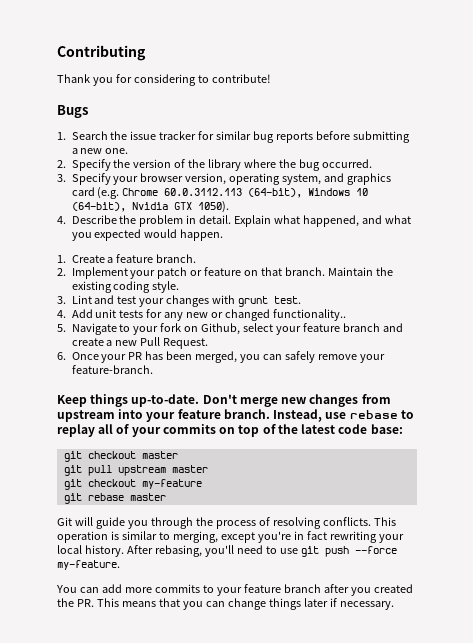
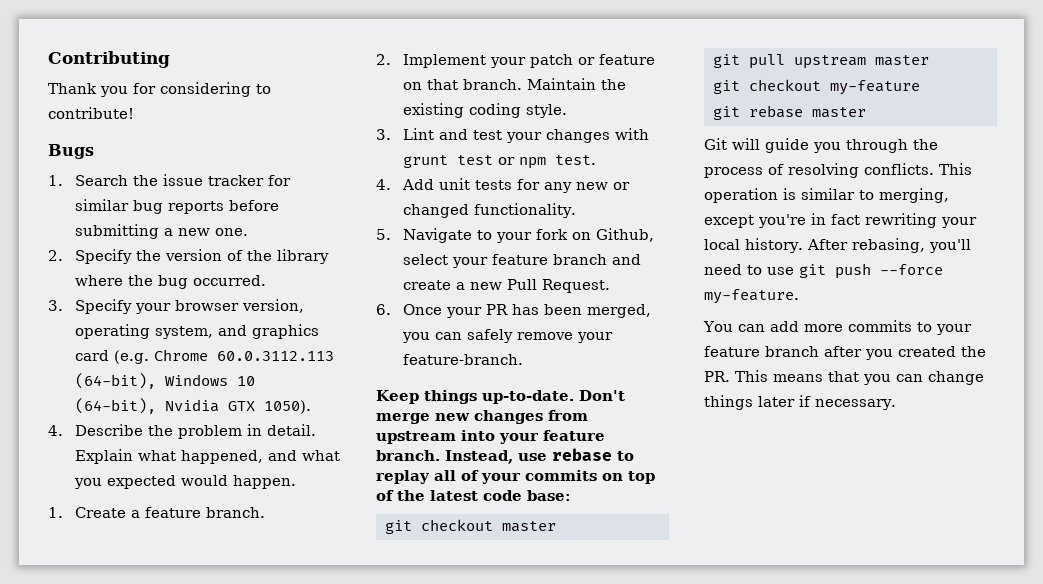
(269, 301) none -> [457,155,547,169] test or npm
[273,309,347,321] functionality.. -> [474,203,577,218] functionality.

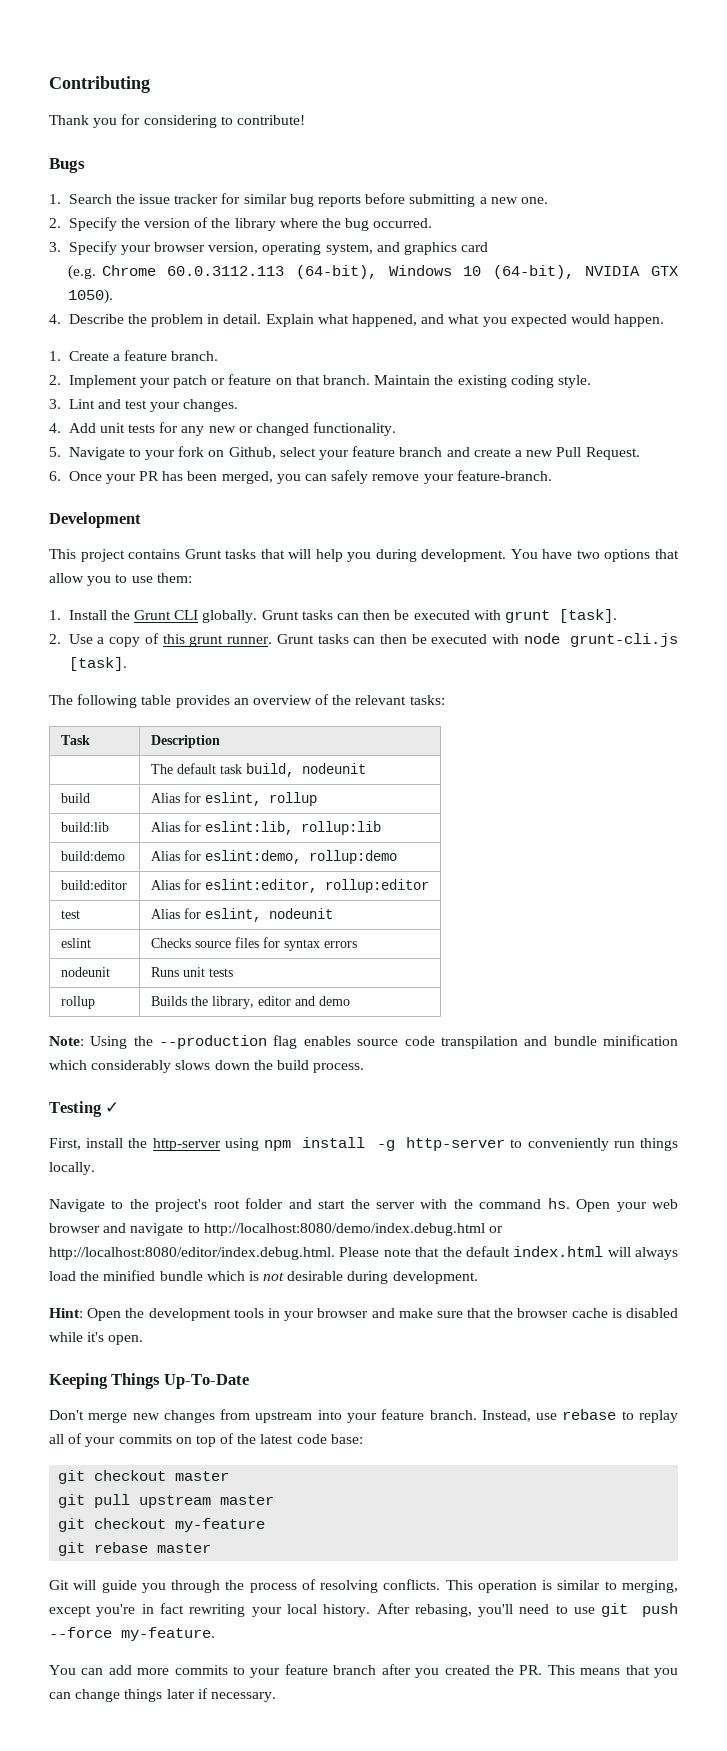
(110, 355) none -> (489, 247) //
[165,399,220,412] Nvidia -> [585,266,641,276] NVIDIA
[546,128,650,143] [403,155,597,169] changes with grunt test or npm test. -> [183,399,239,412] changes.
[376,390,574,404] Keep things up-to-date. -> [49,512,141,528] [49,549,679,562] [49,573,192,586] [49,609,617,623] [49,633,679,647] [68,657,127,671] [49,694,445,708] [60,735,90,745] [150,735,220,748] [150,763,366,777] [60,793,90,803] [150,792,317,806] [60,822,109,832] [150,821,381,835] [60,851,125,861] [150,850,397,864] [60,880,127,890] [150,879,429,893] [60,910,80,919] [150,908,333,922] [60,938,91,948] [150,937,357,951] [60,967,110,977] [150,967,233,977] [60,996,95,1009] [150,996,350,1009] [49,1035,678,1049] [49,1060,365,1073] [49,1101,120,1117] [49,1137,678,1151] [49,1162,95,1175] [49,1198,678,1212] [49,1223,503,1236] [49,1246,678,1260] [49,1270,478,1284] [49,1308,678,1321] [49,1332,144,1345] [49,1373,249,1389] Development // This project contains Grunt tasks that will help you during development. You have two options that allow you to use them: // 1. Install the Grunt CLI globally. Grunt tasks can then be executed with grunt [task]. // 2. Use a copy of this grunt runner. Grunt tasks can then be executed with node grunt-cli.js [task]. // The following table provides an overview of the relevant tasks: // Task | Description // | The default task build, nodeunit // build | Alias for eslint, rollup // build:lib | Alias for eslint:lib, rollup:lib // build:demo | Alias for eslint:demo, rollup:demo // build:editor | Alias for eslint:editor, rollup:editor // test | Alias for eslint, nodeunit // eslint | Checks source files for syntax errors // nodeunit | Runs unit tests // rollup | Builds the library, editor and demo // Note: Using the --production flag enables source code transpilation and bundle minification which considerably slows down the build process. // Testing ✓ // First, install the http-server using npm install -g http-server to conveniently run things locally. // Navigate to the project's root folder and start the server with the command hs. Open your web browser and navigate to http://localhost:8080/demo/index.debug.html or http://localhost:8080/editor/index.debug.html. Please note that the default index.html will always load the minified bundle which is not desirable during development. // Hint: Open the development tools in your browser and make sure that the browser cache is disabled while it's open. // Keeping Things Up-To-Date //

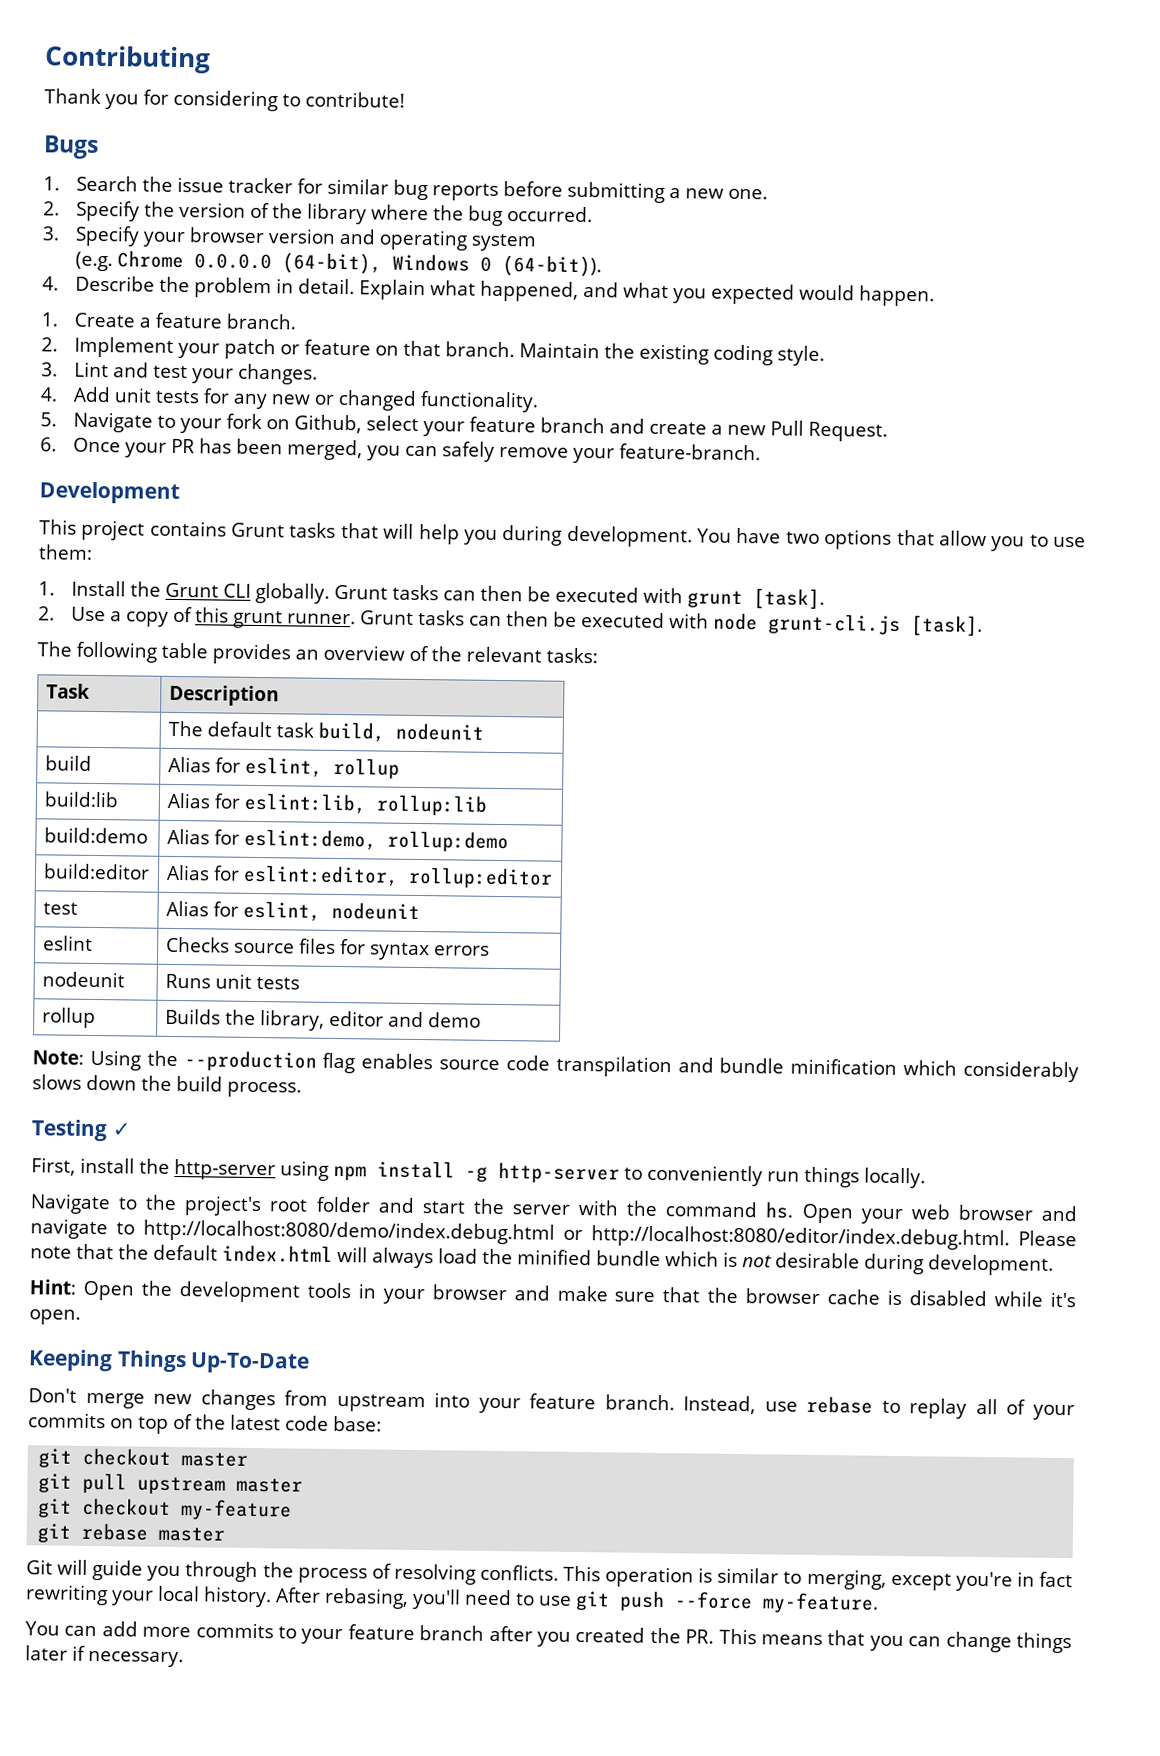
[208,242,489,255] version, operating system, and graphics card -> [268,228,537,252] version and operating system
[167,266,285,276] 60.0.3112.113 -> [194,253,273,270] 0.0.0.0
[463,265,679,279] [68,289,114,304] 10 (64-bit), NVIDIA GTX 1050). -> [480,254,603,278] 0 (64-bit)).

